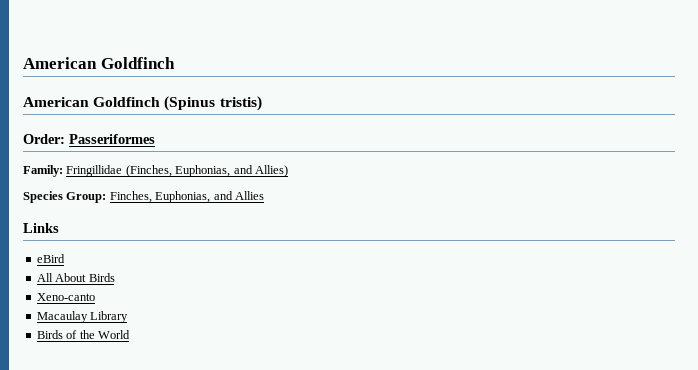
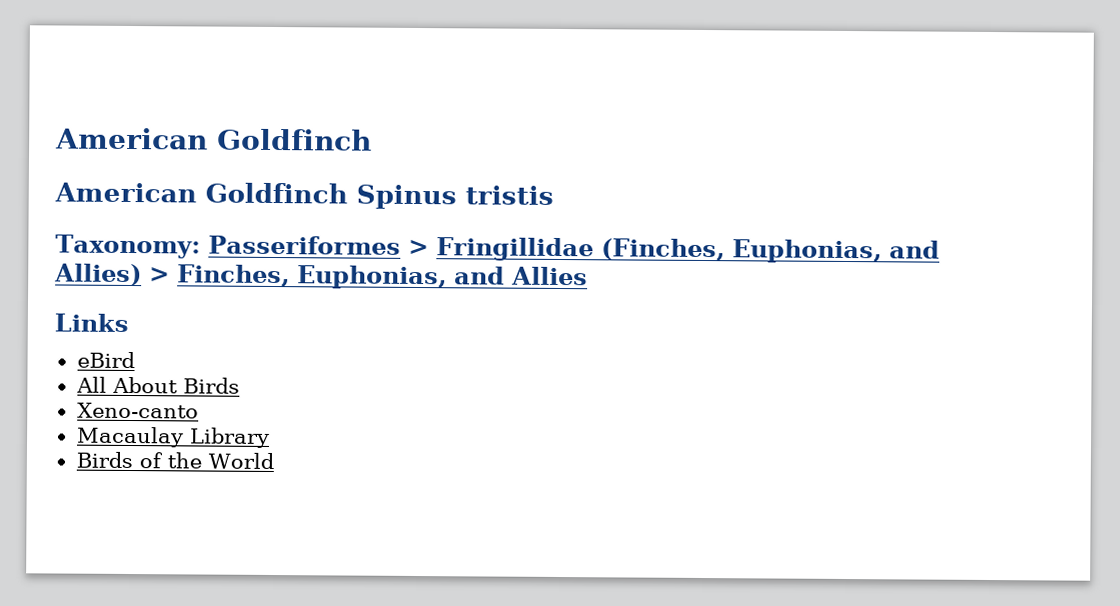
[164,96,262,111] [23,134,65,144] (Spinus tristis) // Order: -> [356,184,554,210] [55,234,201,259] Spinus tristis // Taxonomy:
[23,165,63,177] // Family: -> [407,239,429,256] >
[23,191,107,203] // Species Group: -> [149,267,170,283] >

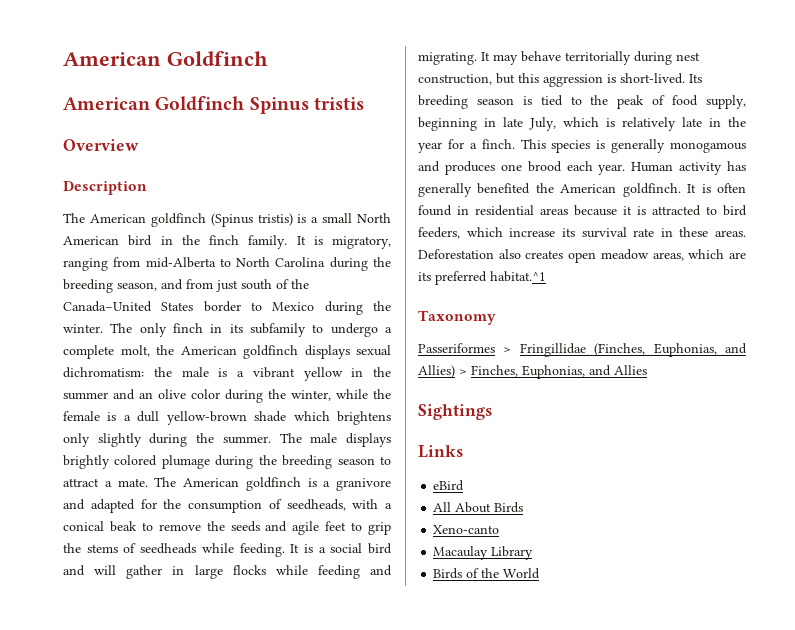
[55,234,201,259] Taxonomy: -> [63,139,139,151] [63,181,147,195] [63,213,391,227] [63,235,391,249] [63,257,391,271] [63,279,309,293] [63,301,391,315] [63,323,392,337] [63,345,391,359] [63,367,391,381] [63,389,391,403] [63,411,391,425] [63,433,392,447] [63,455,391,469] [63,477,391,491] [63,499,392,513] [63,521,391,535] [63,543,392,557] [63,565,392,579] [418,51,700,65] [418,73,702,87] [418,95,746,109] [418,117,746,131] [418,139,746,153] [418,161,746,175] [418,183,746,197] [418,205,747,216] [418,227,746,239] [418,249,746,263] [418,271,546,285] [418,310,496,325] Overview // Description // The American goldfinch (Spinus tristis) is a small North American bird in the finch family. It is migratory, ranging from mid-Alberta to North Carolina during the breeding season, and from just south of the Canada–United States border to Mexico during the winter. The only finch in its subfamily to undergo a complete molt, the American goldfinch displays sexual dichromatism: the male is a vibrant yellow in the summer and an olive color during the winter, while the female is a dull yellow-brown shade which brightens only slightly during the summer. The male displays brightly colored plumage during the breeding season to attract a mate. The American goldfinch is a granivore and adapted for the consumption of seedheads, with a conical beak to remove the seeds and agile feet to grip the stems of seedheads while feeding. It is a social bird and will gather in large flocks while feeding and migrating. It may behave territorially during nest construction, but this aggression is short-lived. Its breeding season is tied to the peak of food supply, beginning in late July, which is relatively late in the year for a finch. This species is generally monogamous and produces one brood each year. Human activity has generally benefited the American goldfinch. It is often found in residential areas because it is attracted to bird feeders, which increase its survival rate in these areas. Deforestation also creates open meadow areas, which are its preferred habitat.^1 // Taxonomy //
(588, 276) none -> [418,404,492,420] // Sightings

